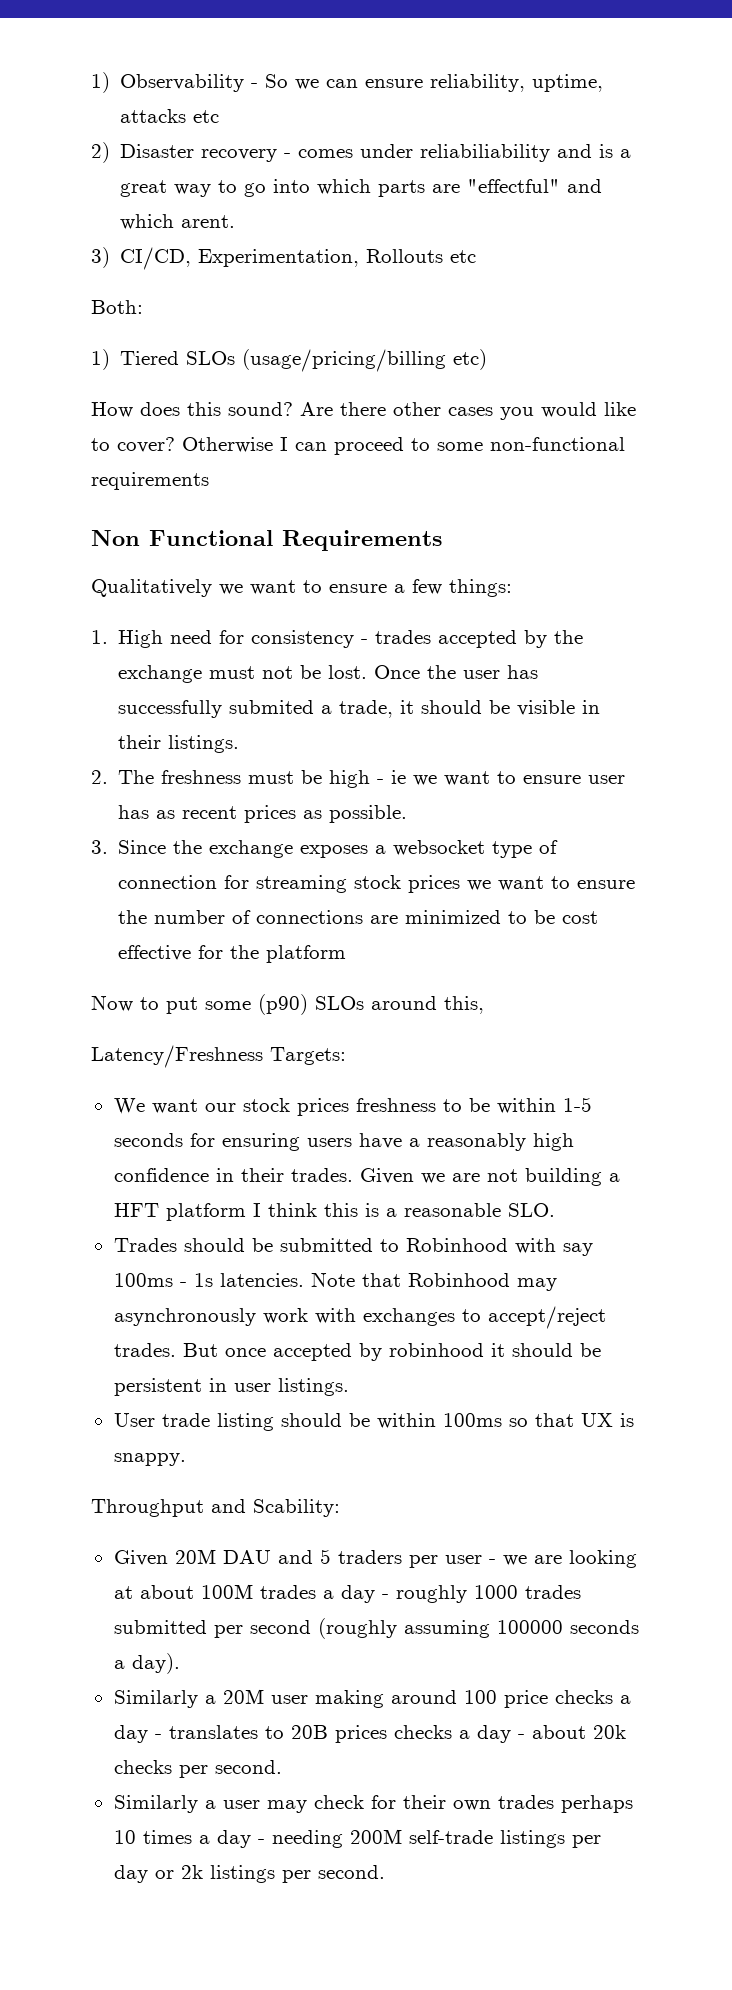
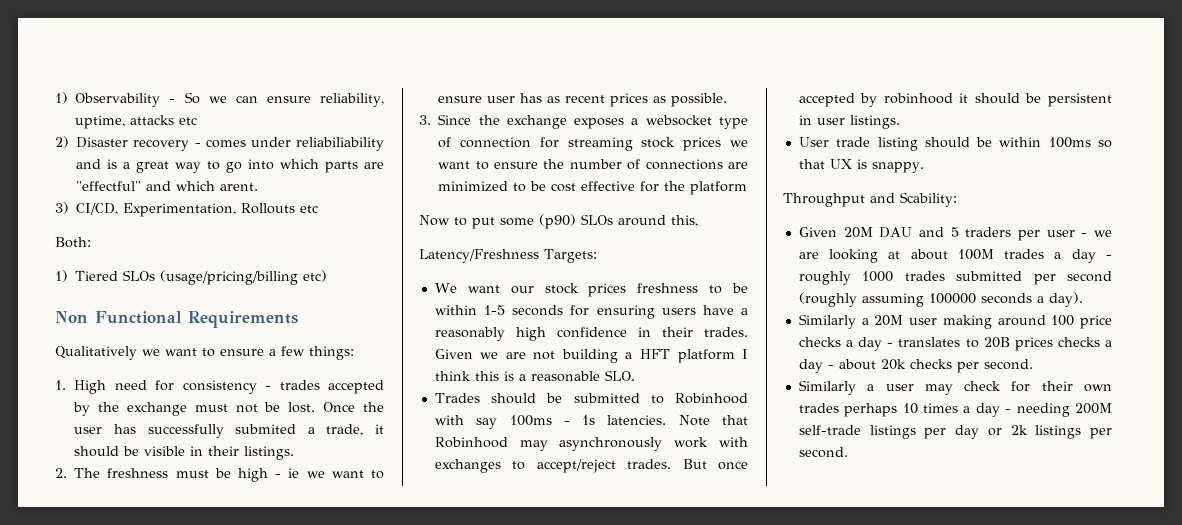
[91,402,636,420] [91,437,625,455] [91,472,209,490] // How does this sound? Are there other cases you would like to cover? Otherwise I can proceed to some non-functional requirements -> (328, 276) none

